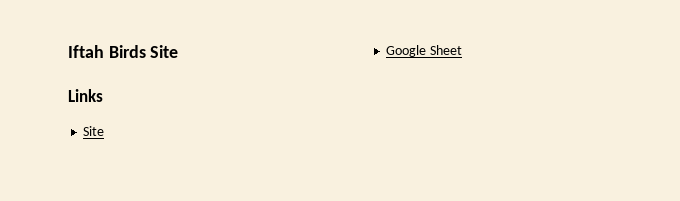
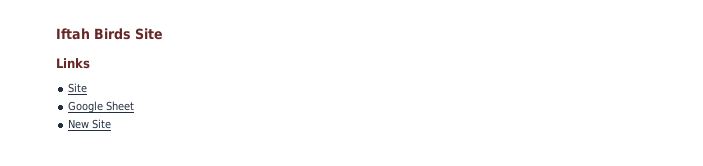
(463, 50) none -> [68,119,112,129] // New Site

